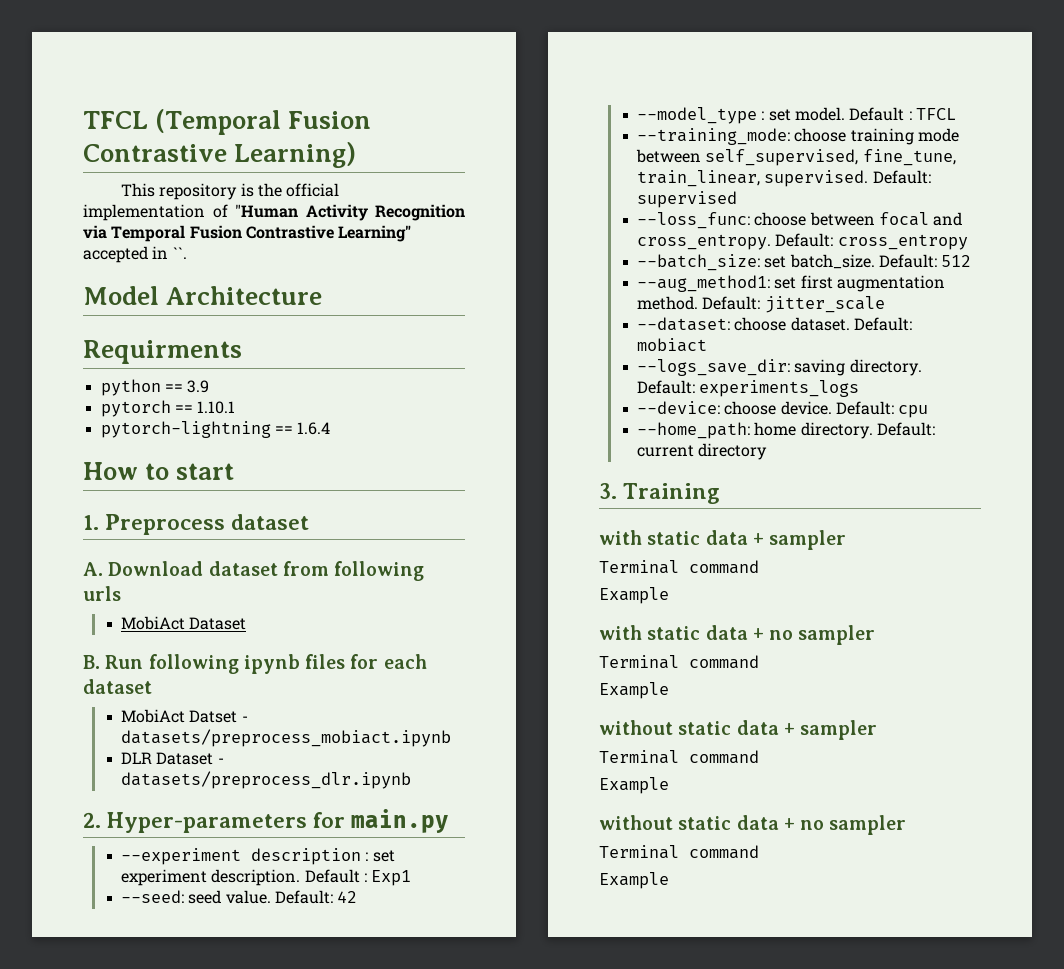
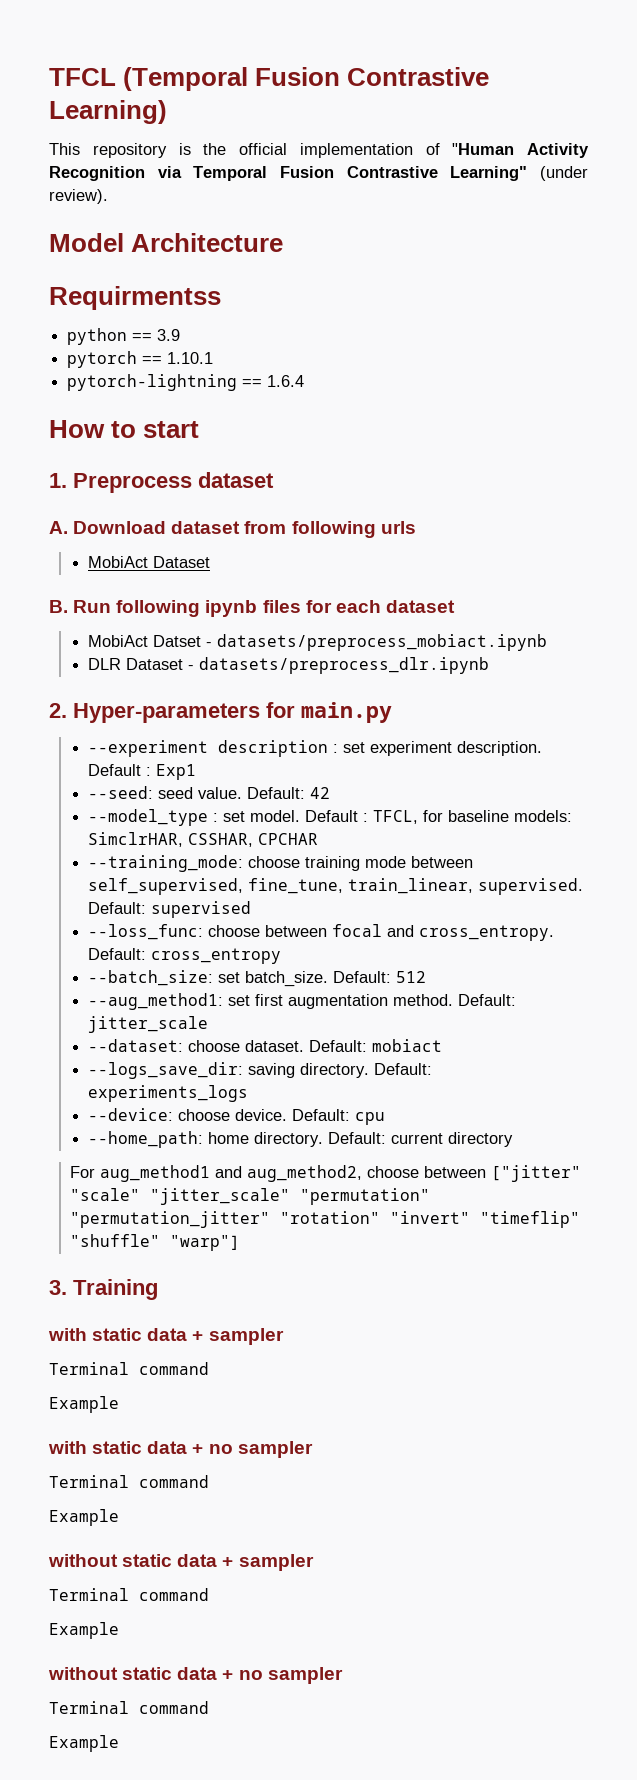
[83,246,187,263] accepted in ``. -> [540,166,588,181] [49,189,108,204] (under review).
[83,340,242,364] Requirments -> [49,286,221,310] Requirmentss
[916,108,957,120] TFCL -> [373,810,573,824] [88,832,319,847] TFCL, for baseline models: SimclrHAR, CSSHAR, CPCHAR
(768, 451) none -> [70,1165,582,1182] [70,1188,431,1205] [70,1211,581,1228] [70,1234,241,1251] // For aug_method1 and aug_method2, choose between ["jitter" "scale" "jitter_scale" "permutation" "permutation_jitter" "rotation" "invert" "timeflip" "shuffle" "warp"]

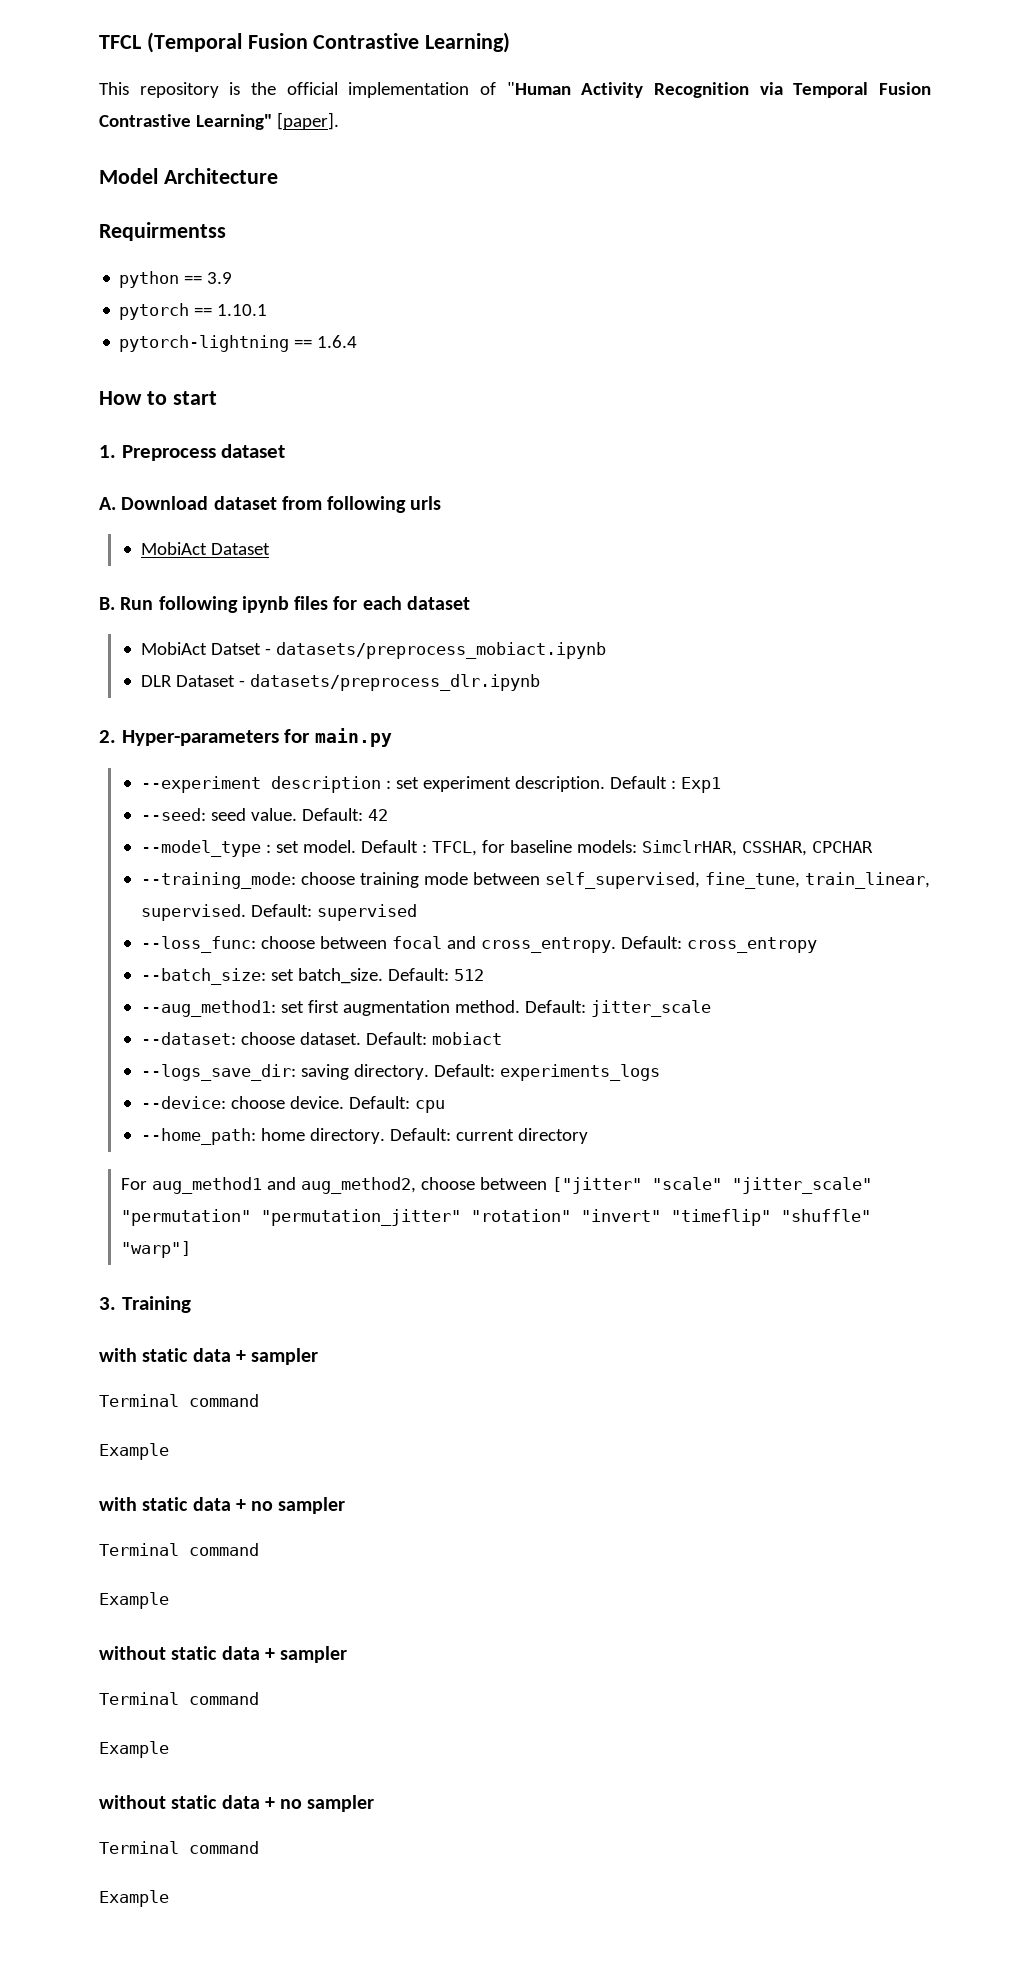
[540,166,588,181] [49,189,108,204] (under review). -> [276,112,339,130] [paper].

